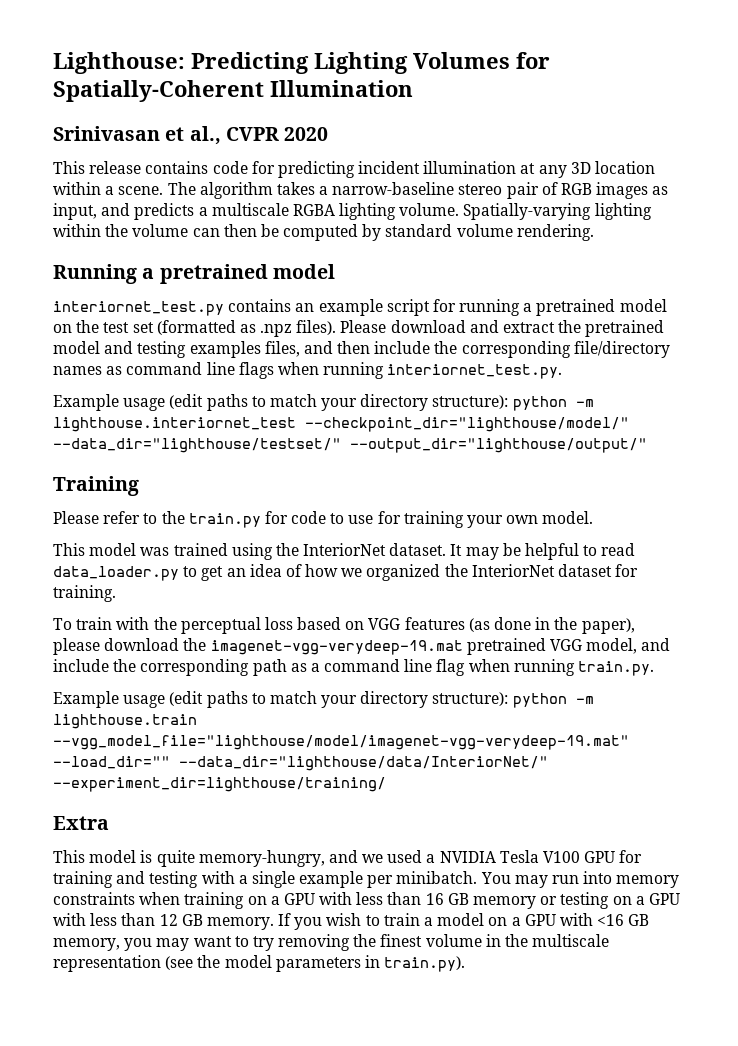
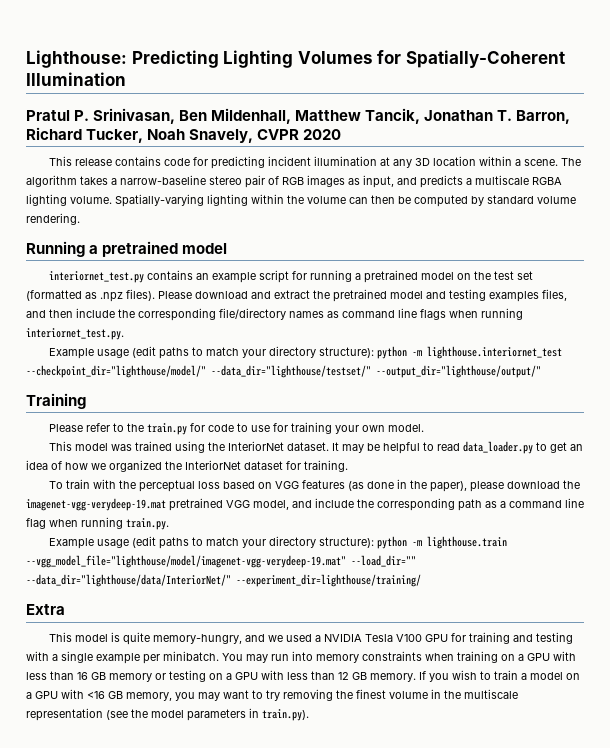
[53,126,221,145] Srinivasan et al., -> [26,108,571,124] [26,127,254,143] Pratul P. Srinivasan, Ben Mildenhall, Matthew Tancik, Jonathan T. Barron, Richard Tucker, Noah Snavely,

